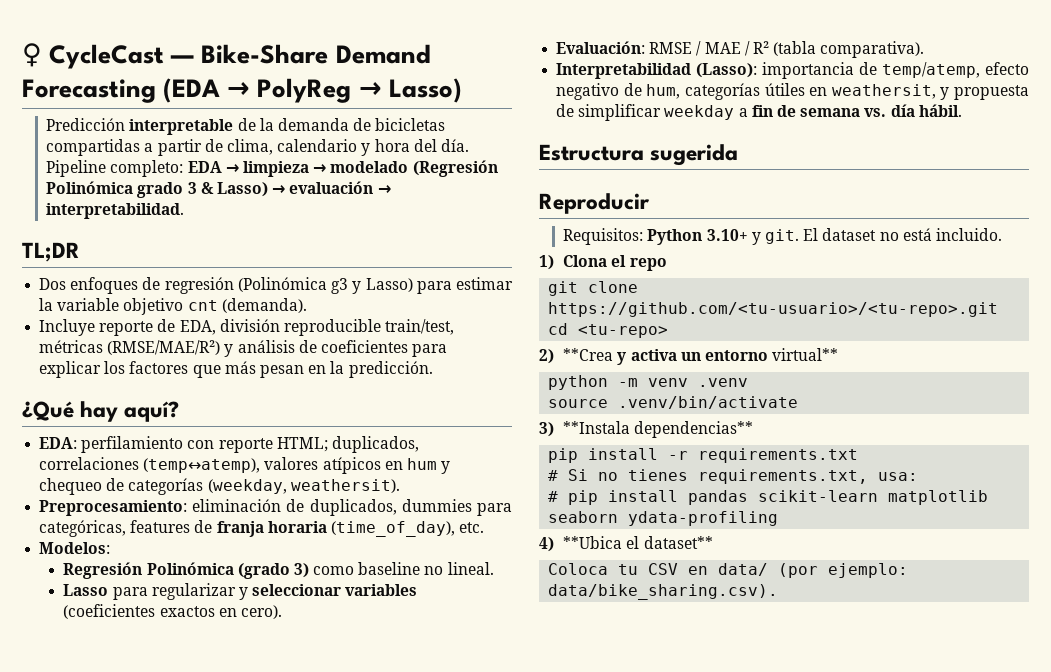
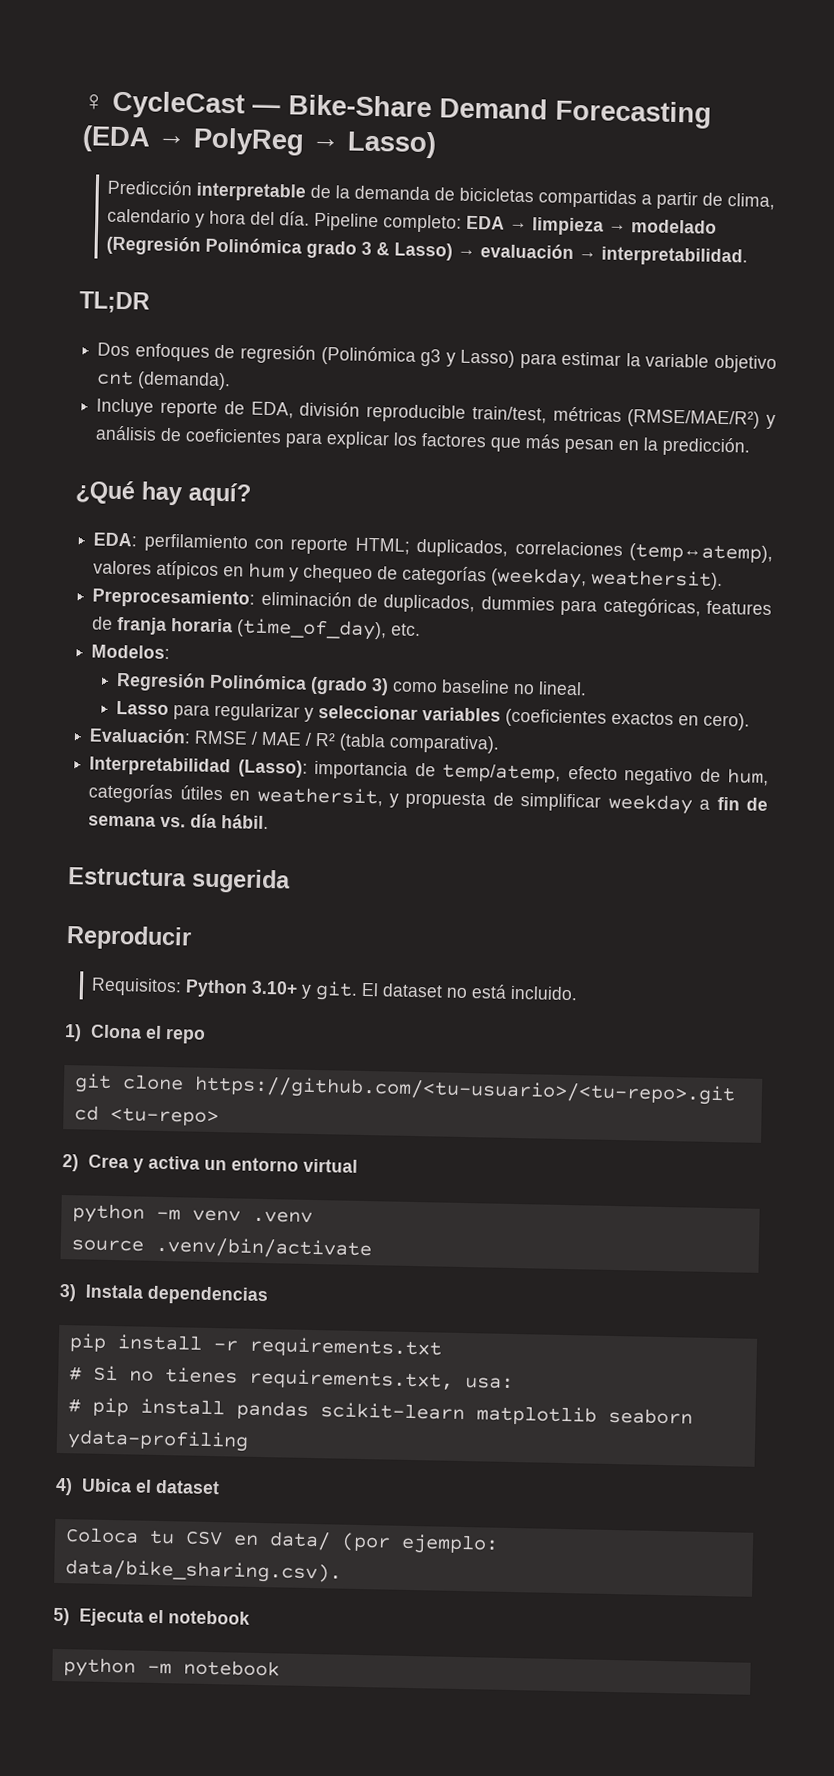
[563,348,614,361] **Crea -> [88,1154,130,1169] Crea
[772,348,839,361] virtual** -> [303,1158,359,1173] virtual
[563,421,754,438] **Instala dependencias** -> [85,1284,270,1306] Instala dependencias
[563,536,713,549] **Ubica el dataset** -> [81,1478,221,1495] Ubica el dataset
(779, 592) none -> [53,1607,251,1627] [62,1657,280,1678] // 5) Ejecuta el notebook // python -m notebook

